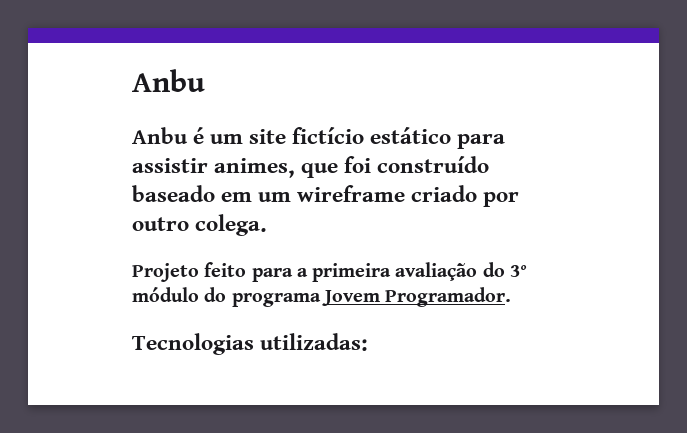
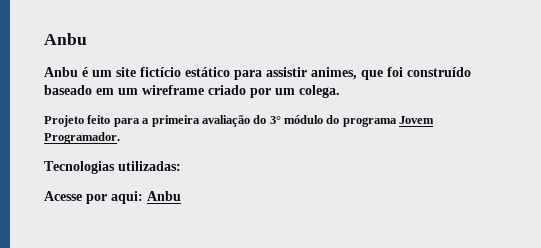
[132,217,189,231] outro -> [275,88,295,95] um
(369, 342) none -> [44,191,181,204] // Acesse por aqui: Anbu

